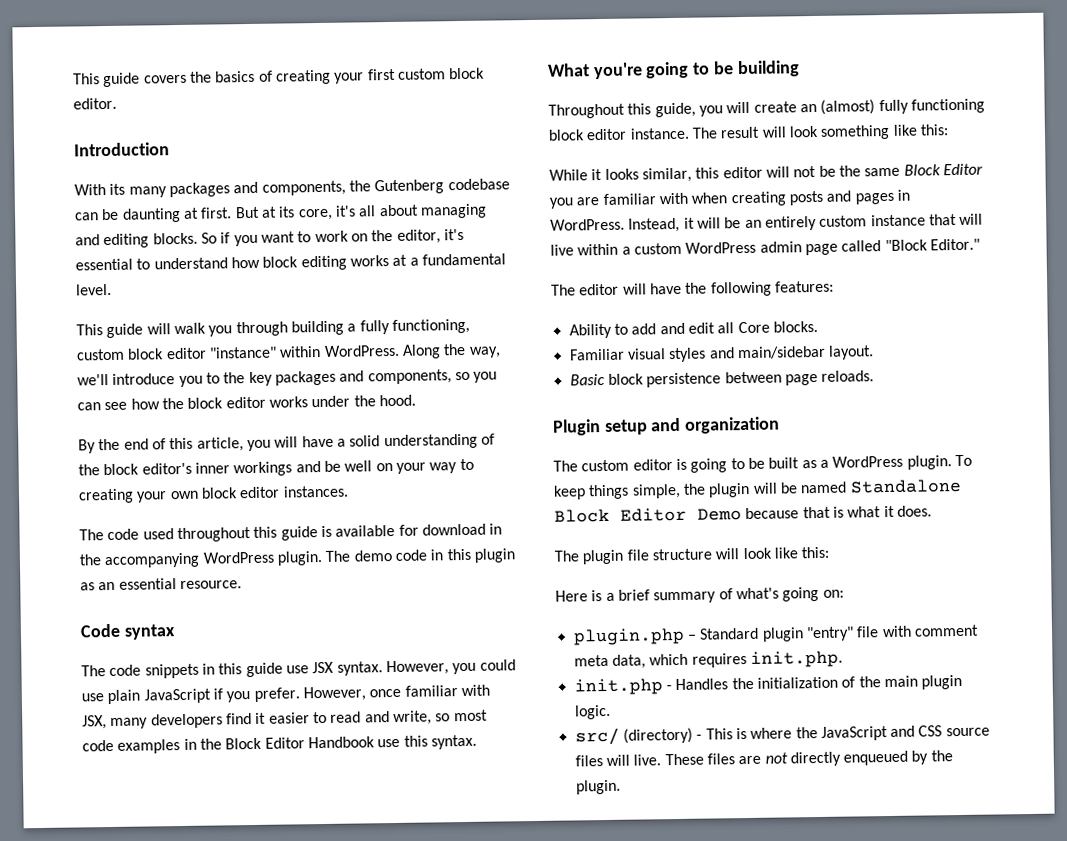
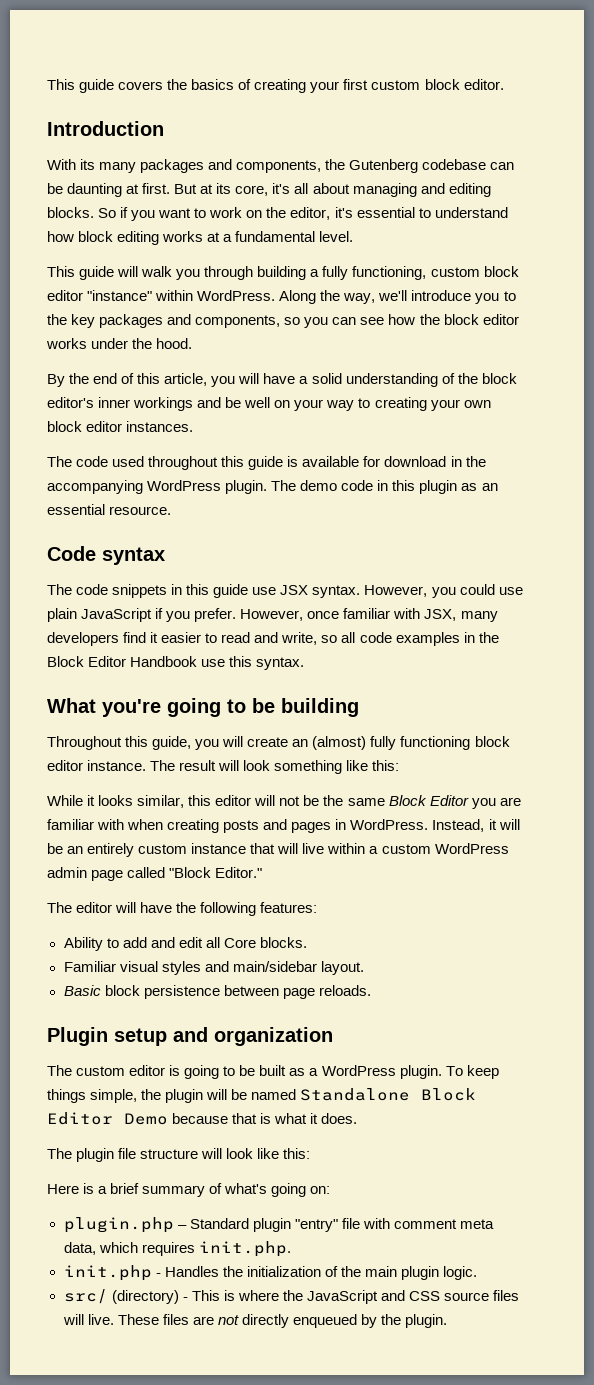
[453,709,488,722] most -> [341,632,356,643] all

